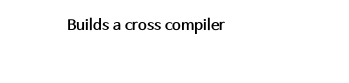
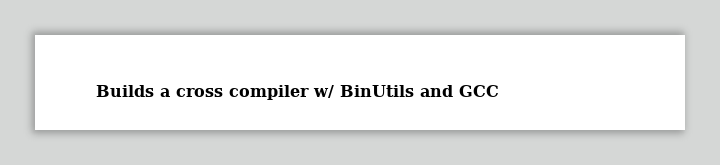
(225, 25) none -> [313,85,499,98] w/ BinUtils and GCC

